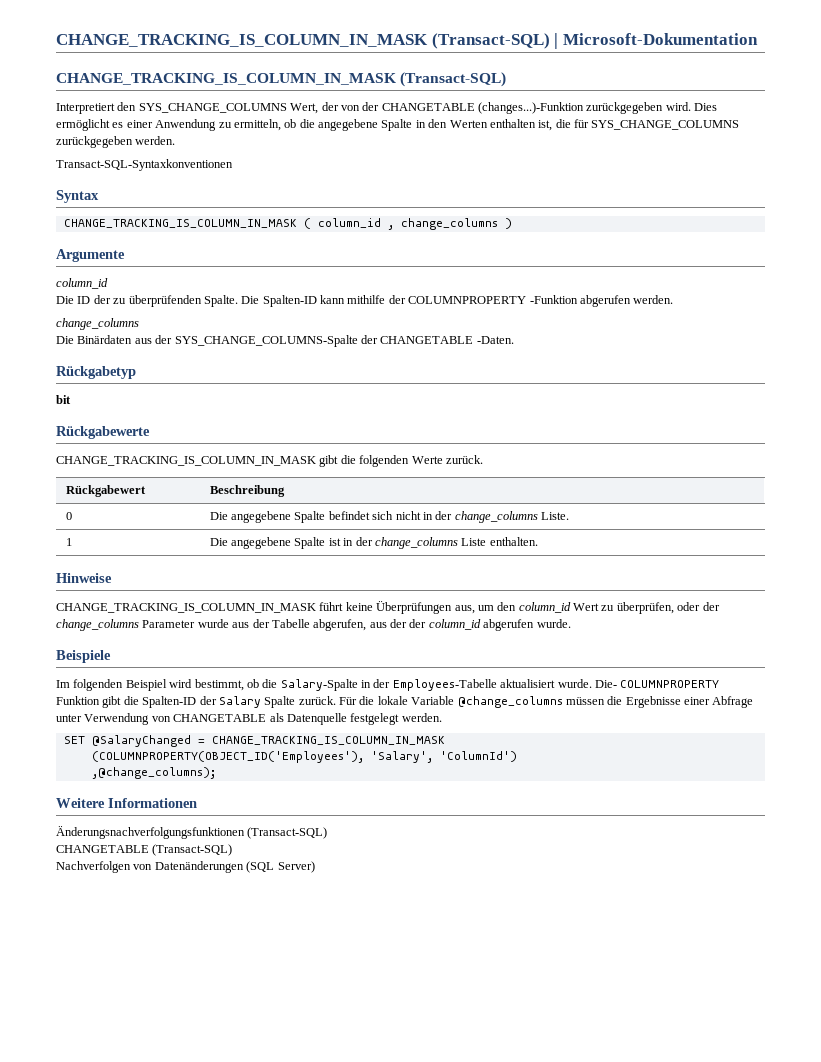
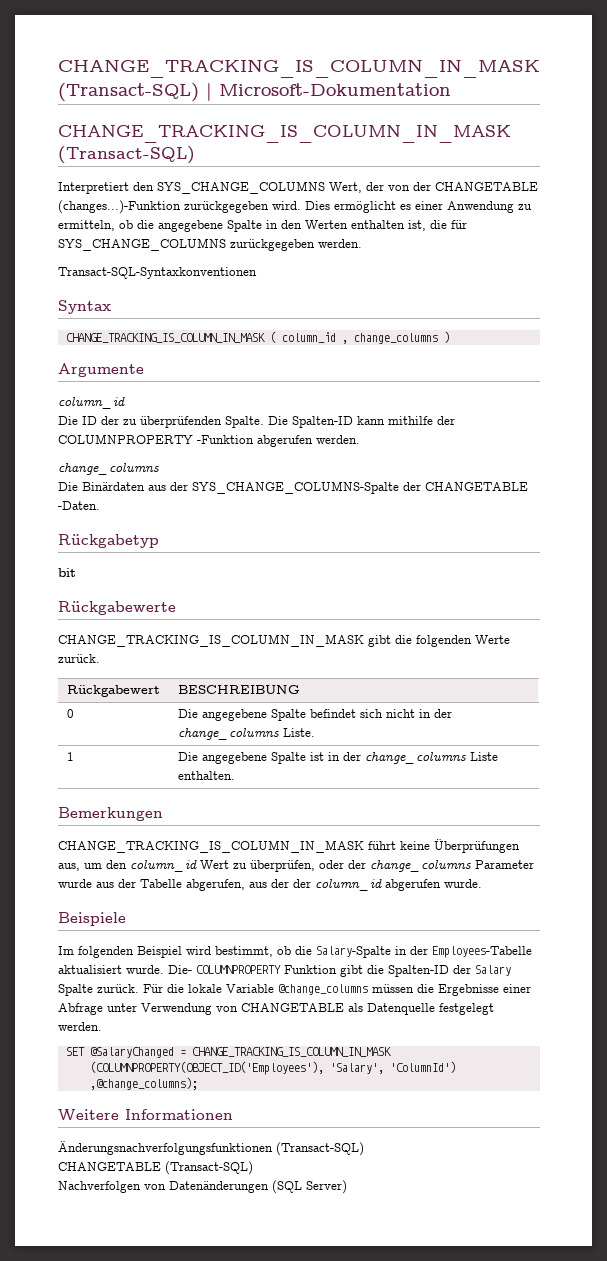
[209,485,285,497] Beschreibung -> [177,685,300,694] BESCHREIBUNG
[56,573,112,583] Hinweise -> [58,807,163,821] Bemerkungen

